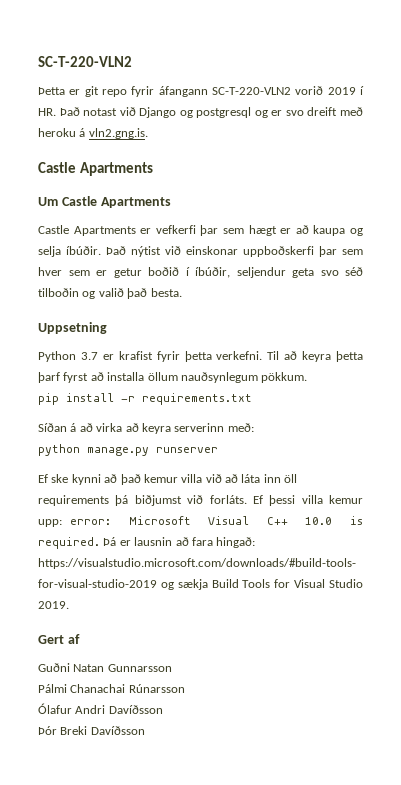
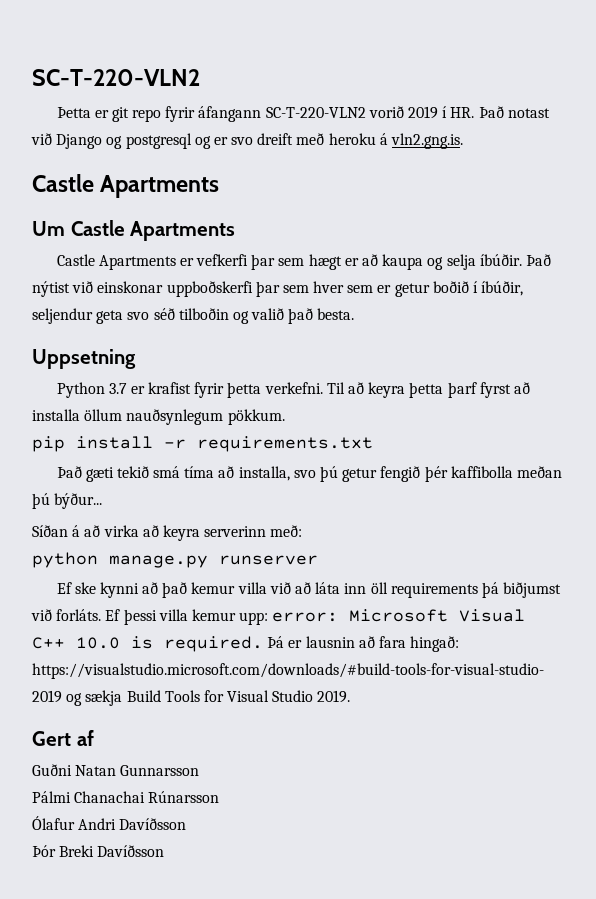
(252, 399) none -> [56,466,562,482] [32,493,103,509] // Það gæti tekið smá tíma að installa, svo þú getur fengið þér kaffibolla meðan þú býður...

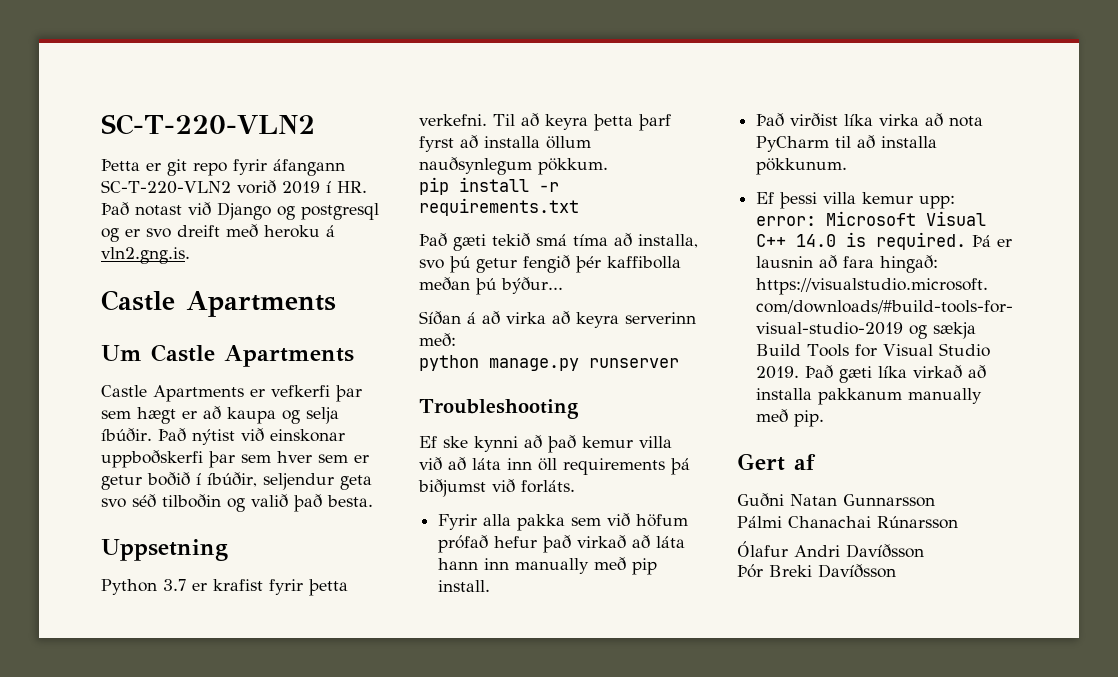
(318, 560) none -> [419,399,579,419] // Troubleshooting
(102, 615) none -> [438,513,689,531] [438,535,686,553] [438,557,658,575] [438,580,491,592] [756,113,984,127] [756,135,938,152] [756,158,848,175] // Fyrir alla pakka sem við höfum prófað hefur það virkað að láta hann inn manually með pip install. // Það virðist líka virka að nota PyCharm til að installa pökkunum. //
[76,637,120,649] 10.0 -> [796,234,837,247] 14.0
(351, 696) none -> [805,365,987,383] [756,388,983,405] [756,409,825,427] Það gæti líka virkað að installa pakkanum manually með pip.

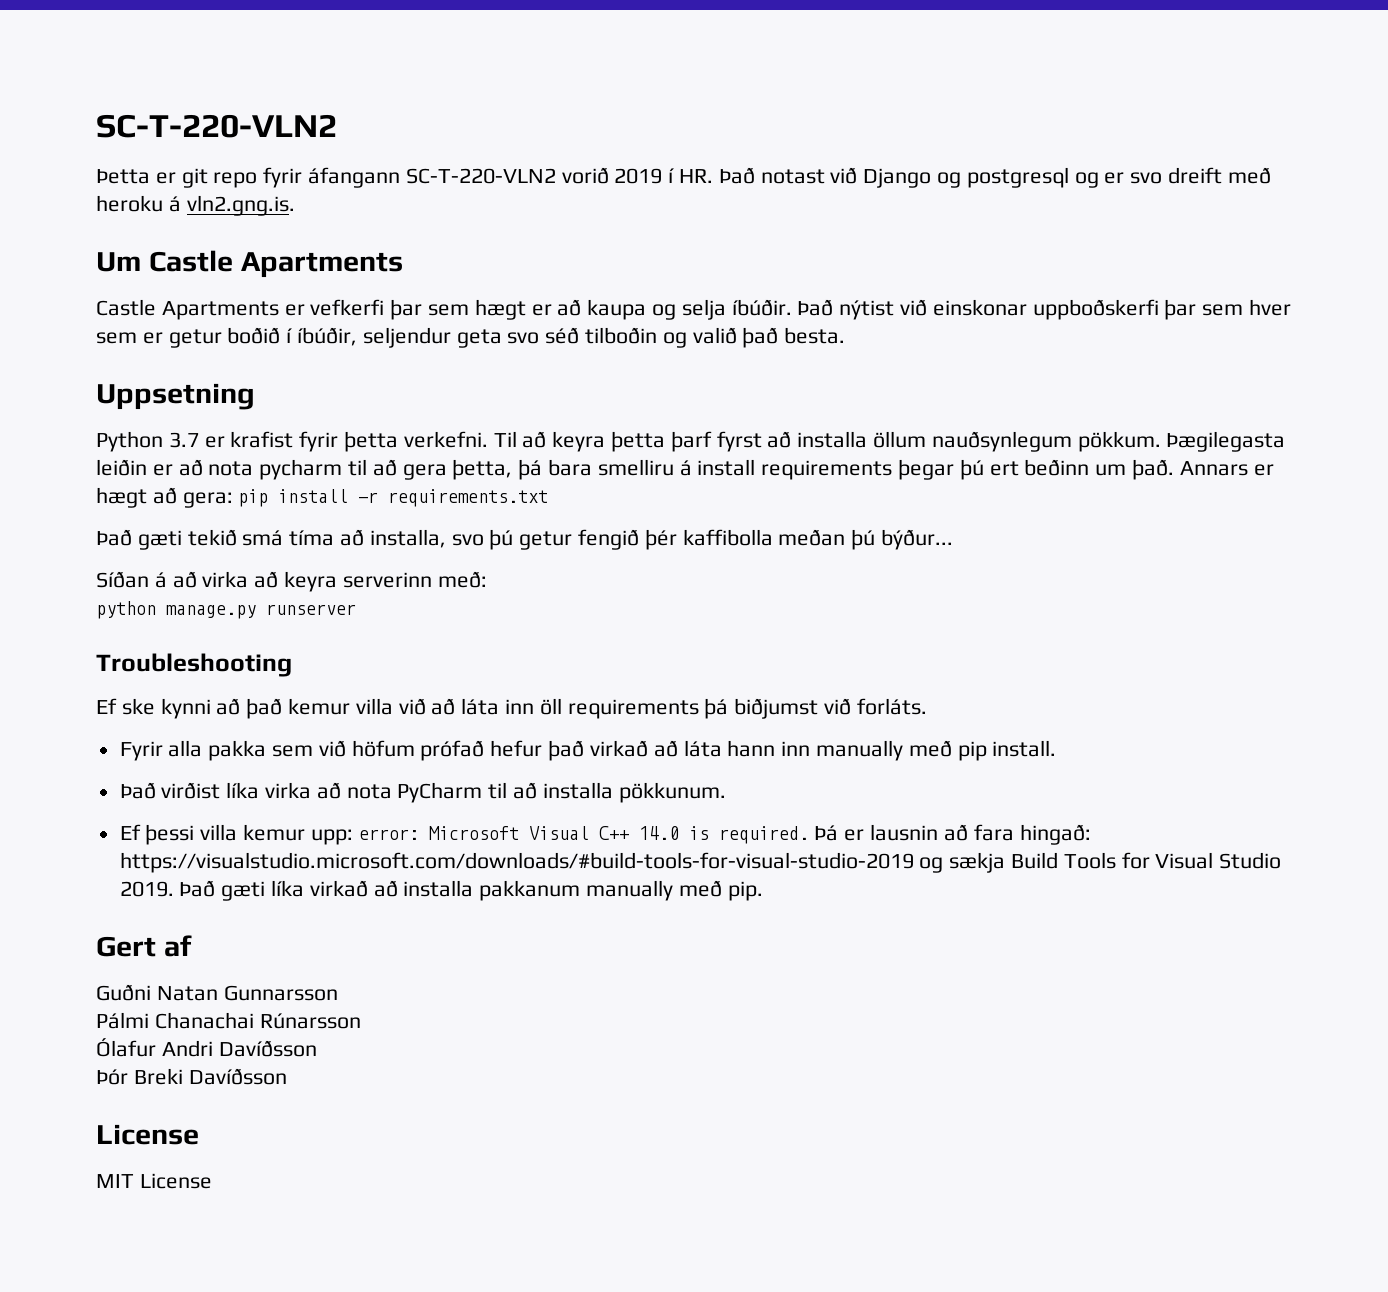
[101,290,336,317] // Castle Apartments -> (295, 205) none
(608, 166) // -> [1166,431,1286,452] [96,459,1274,480] [96,487,233,508] Þægilegasta leiðin er að nota pycharm til að gera þetta, þá bara smelliru á install requirements þegar þú ert beðinn um það. Annars er hægt að gera:
(896, 571) none -> [96,1124,199,1145] [96,1173,212,1189] // License // MIT License

